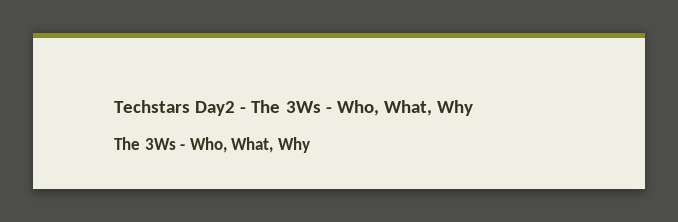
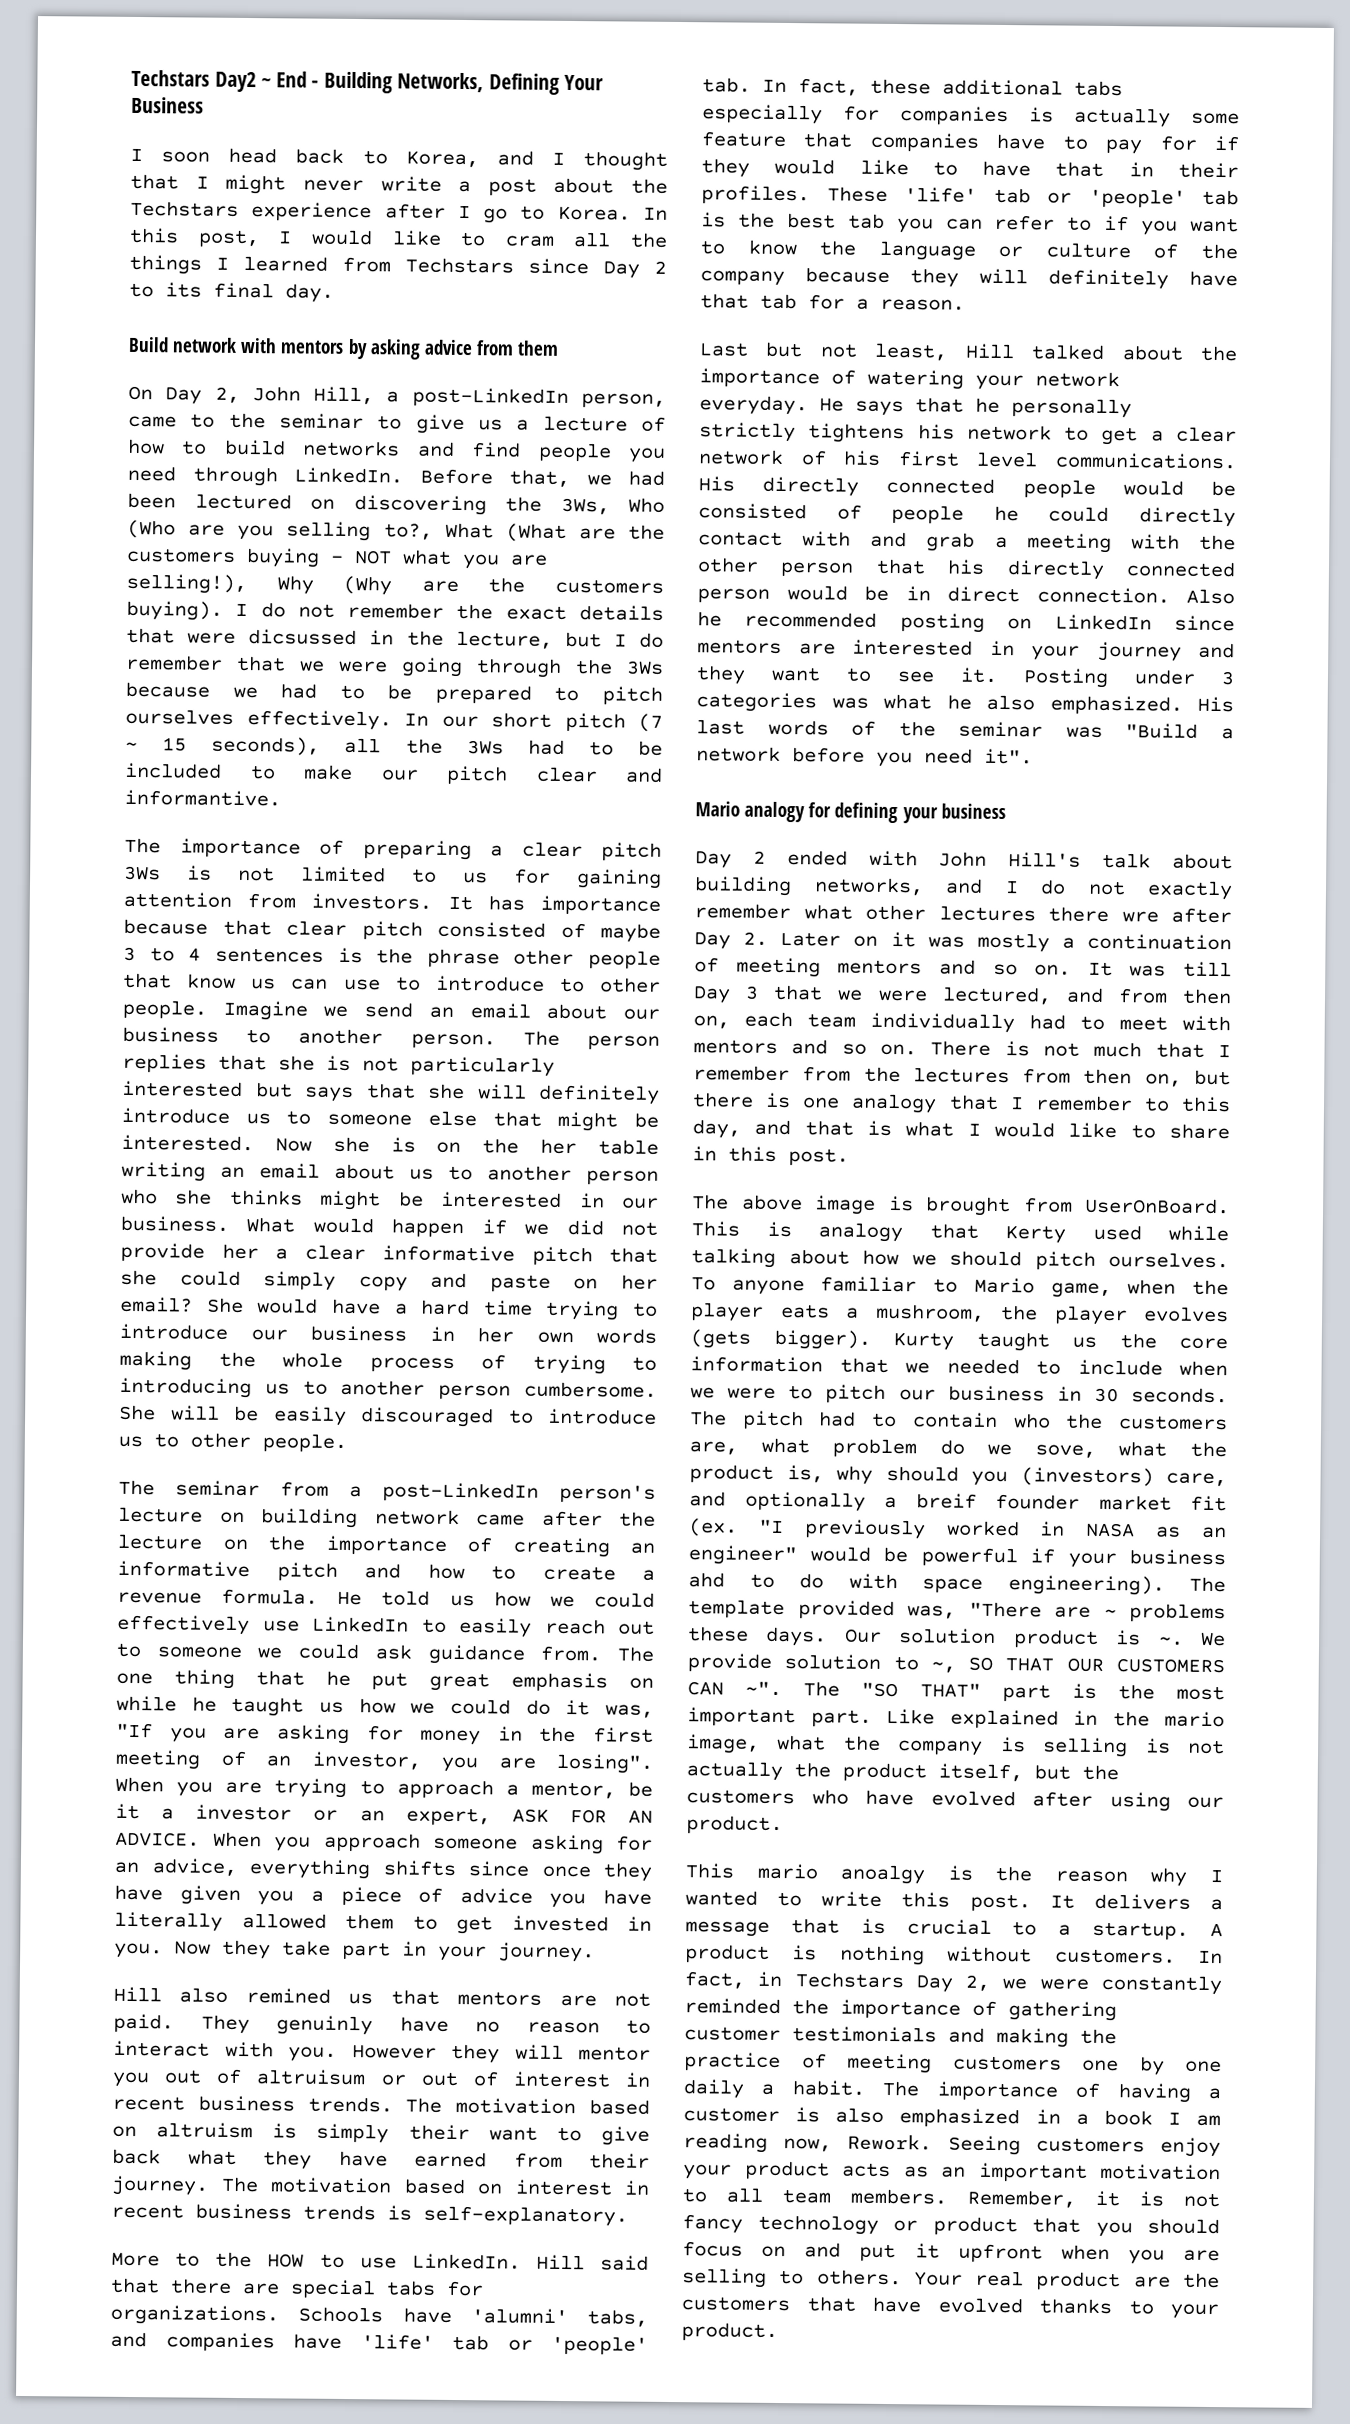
[240,100,474,116] [114,137,310,153] - The 3Ws - Who, What, Why // The 3Ws - Who, What, Why -> [261,71,605,95] [131,96,204,114] [130,147,668,171] [130,173,668,196] [130,200,668,224] [129,227,668,248] [129,254,667,279] [129,282,334,303] [128,336,560,360] [128,385,666,408] [128,412,666,435] [127,438,666,463] [127,465,665,487] [127,492,665,516] [127,519,665,542] [126,547,548,570] [126,573,664,596] [126,600,664,621] [126,627,664,649] [125,654,664,678] [125,681,663,705] [125,708,663,732] [125,736,663,756] [124,762,663,785] [124,789,281,807] [124,837,662,861] [124,865,662,889] [123,891,661,915] [123,918,661,943] [123,946,661,969] [123,972,661,993] [122,999,660,1021] [122,1026,660,1050] [122,1053,555,1077] [122,1080,660,1105] [121,1107,659,1132] [121,1134,659,1155] [121,1161,659,1185] [121,1188,659,1211] [120,1215,659,1238] [120,1242,658,1266] [120,1269,658,1292] [120,1296,658,1321] [119,1323,657,1344] [119,1350,657,1375] [119,1377,657,1400] [119,1404,657,1428] [118,1432,347,1452] [118,1479,656,1503] [118,1506,656,1529] [117,1533,655,1558] [117,1560,655,1581] [117,1588,656,1608] [117,1614,655,1638] [116,1642,654,1665] [116,1669,654,1692] [116,1695,654,1718] [116,1722,654,1746] [115,1749,653,1774] [115,1776,653,1799] [115,1803,653,1826] [115,1831,653,1855] [114,1858,652,1882] [114,1884,652,1909] [114,1911,652,1935] [114,1939,595,1963] [113,1986,651,2007] [113,2013,651,2036] [113,2040,651,2064] [112,2068,651,2088] [112,2095,650,2115] [112,2122,651,2146] [112,2148,650,2170] [111,2175,650,2196] [111,2203,628,2227] [111,2251,649,2271] [110,2277,484,2299] [110,2304,648,2327] [110,2331,648,2355] [702,77,1123,97] [702,104,1240,128] [701,131,1239,155] [701,158,1239,179] [701,185,1239,208] [701,212,1239,236] [700,239,1238,261] [700,267,1238,290] [700,293,965,311] [699,341,1238,362] [699,368,1120,391] [699,395,1132,419] [699,422,1237,446] [698,449,1237,470] [698,476,1236,498] [698,503,1236,528] [698,531,1236,554] [697,557,1236,580] [697,585,1235,605] [697,611,1235,633] [697,639,1235,662] [696,665,1235,688] [696,692,1234,715] [696,719,1234,740] [696,746,1033,768] [695,801,1006,824] [695,850,1233,870] [694,876,1233,901] [694,903,1232,924] [694,931,1232,953] [694,957,1232,978] [693,984,1232,1005] [693,1011,1231,1034] [693,1039,1231,1058] [693,1065,1231,1087] [692,1092,1231,1114] [692,1119,1230,1140] [692,1146,849,1166] [692,1194,1230,1217] [691,1221,1229,1244] [691,1248,1229,1270] [691,1276,1229,1299] [690,1302,1229,1326] [690,1329,1228,1352] [690,1356,1228,1377] [690,1384,1228,1404] [690,1410,1228,1431] [689,1437,1227,1458] [689,1464,1227,1487] [689,1491,1227,1512] [689,1518,1227,1540] [688,1545,1226,1569] [688,1572,1226,1596] [688,1599,1226,1623] [688,1626,1226,1648] [687,1653,1225,1674] [687,1681,1225,1702] [687,1707,1225,1729] [686,1734,1225,1758] [686,1761,1119,1782] [686,1789,1224,1812] [686,1815,783,1835] [685,1863,1223,1887] [685,1890,1223,1912] [685,1918,1223,1940] [685,1944,1223,1966] [684,1971,1222,1996] [684,1998,1117,2022] [684,2026,1117,2048] [684,2052,1222,2076] [683,2079,1221,2103] [683,2107,1221,2128] [683,2133,1221,2158] [683,2160,1221,2182] [682,2187,1220,2208] [682,2214,1220,2238] [682,2241,1220,2265] [682,2268,1220,2291] [681,2296,1219,2320] [681,2322,778,2341] ~ End - Building Networks, Defining Your Business // I soon head back to Korea, and I thought that I might never write a post about the Techstars experience after I go to Korea. In this post, I would like to cram all the things I learned from Techstars since Day 2 to its final day. // Build network with mentors by asking advice from them // On Day 2, John Hill, a post-LinkedIn person, came to the seminar to give us a lecture of how to build networks and find people you need through LinkedIn. Before that, we had been lectured on discovering the 3Ws, Who (Who are you selling to?, What (What are the customers buying - NOT what you are selling!), Why (Why are the customers buying). I do not remember the exact details that were dicsussed in the lecture, but I do remember that we were going through the 3Ws because we had to be prepared to pitch ourselves effectively. In our short pitch (7 ~ 15 seconds), all the 3Ws had to be included to make our pitch clear and informantive. // The importance of preparing a clear pitch 3Ws is not limited to us for gaining attention from investors. It has importance because that clear pitch consisted of maybe 3 to 4 sentences is the phrase other people that know us can use to introduce to other people. Imagine we send an email about our business to another person. The person replies that she is not particularly interested but says that she will definitely introduce us to someone else that might be interested. Now she is on the her table writing an email about us to another person who she thinks might be interested in our business. What would happen if we did not provide her a clear informative pitch that she could simply copy and paste on her email? She would have a hard time trying to introduce our business in her own words making the whole process of trying to introducing us to another person cumbersome. She will be easily discouraged to introduce us to other people. // The seminar from a post-LinkedIn person's lecture on building network came after the lecture on the importance of creating an informative pitch and how to create a revenue formula. He told us how we could effectively use LinkedIn to easily reach out to someone we could ask guidance from. The one thing that he put great emphasis on while he taught us how we could do it was, "If you are asking for money in the first meeting of an investor, you are losing". When you are trying to approach a mentor, be it a investor or an expert, ASK FOR AN ADVICE. When you approach someone asking for an advice, everything shifts since once they have given you a piece of advice you have literally allowed them to get invested in you. Now they take part in your journey. // Hill also remined us that mentors are not paid. They genuinly have no reason to interact with you. However they will mentor you out of altruisum or out of interest in recent business trends. The motivation based on altruism is simply their want to give back what they have earned from their journey. The motivation based on interest in recent business trends is self-explanatory. // More to the HOW to use LinkedIn. Hill said that there are special tabs for organizations. Schools have 'alumni' tabs, and companies have 'life' tab or 'people' tab. In fact, these additional tabs especially for companies is actually some feature that companies have to pay for if they would like to have that in their profiles. These 'life' tab or 'people' tab is the best tab you can refer to if you want to know the language or culture of the company because they will definitely have that tab for a reason. // Last but not least, Hill talked about the importance of watering your network everyday. He says that he personally strictly tightens his network to get a clear network of his first level communications. His directly connected people would be consisted of people he could directly contact with and grab a meeting with the other person that his directly connected person would be in direct connection. Also he recommended posting on LinkedIn since mentors are interested in your journey and they want to see it. Posting under 3 categories was what he also emphasized. His last words of the seminar was "Build a network before you need it". // Mario analogy for defining your business // Day 2 ended with John Hill's talk about building networks, and I do not exactly remember what other lectures there wre after Day 2. Later on it was mostly a continuation of meeting mentors and so on. It was till Day 3 that we were lectured, and from then on, each team individually had to meet with mentors and so on. There is not much that I remember from the lectures from then on, but there is one analogy that I remember to this day, and that is what I would like to share in this post. // The above image is brought from UserOnBoard. This is analogy that Kerty used while talking about how we should pitch ourselves. To anyone familiar to Mario game, when the player eats a mushroom, the player evolves (gets bigger). Kurty taught us the core information that we needed to include when we were to pitch our business in 30 seconds. The pitch had to contain who the customers are, what problem do we sove, what the product is, why should you (investors) care, and optionally a breif founder market fit (ex. "I previously worked in NASA as an engineer" would be powerful if your business ahd to do with space engineering). The template provided was, "There are ~ problems these days. Our solution product is ~. We provide solution to ~, SO THAT OUR CUSTOMERS CAN ~". The "SO THAT" part is the most important part. Like explained in the mario image, what the company is selling is not actually the product itself, but the customers who have evolved after using our product. // This mario anoalgy is the reason why I wanted to write this post. It delivers a message that is crucial to a startup. A product is nothing without customers. In fact, in Techstars Day 2, we were constantly reminded the importance of gathering customer testimonials and making the practice of meeting customers one by one daily a habit. The importance of having a customer is also emphasized in a book I am reading now, Rework. Seeing customers enjoy your product acts as an important motivation to all team members. Remember, it is not fancy technology or product that you should focus on and put it upfront when you are selling to others. Your real product are the customers that have evolved thanks to your product.

